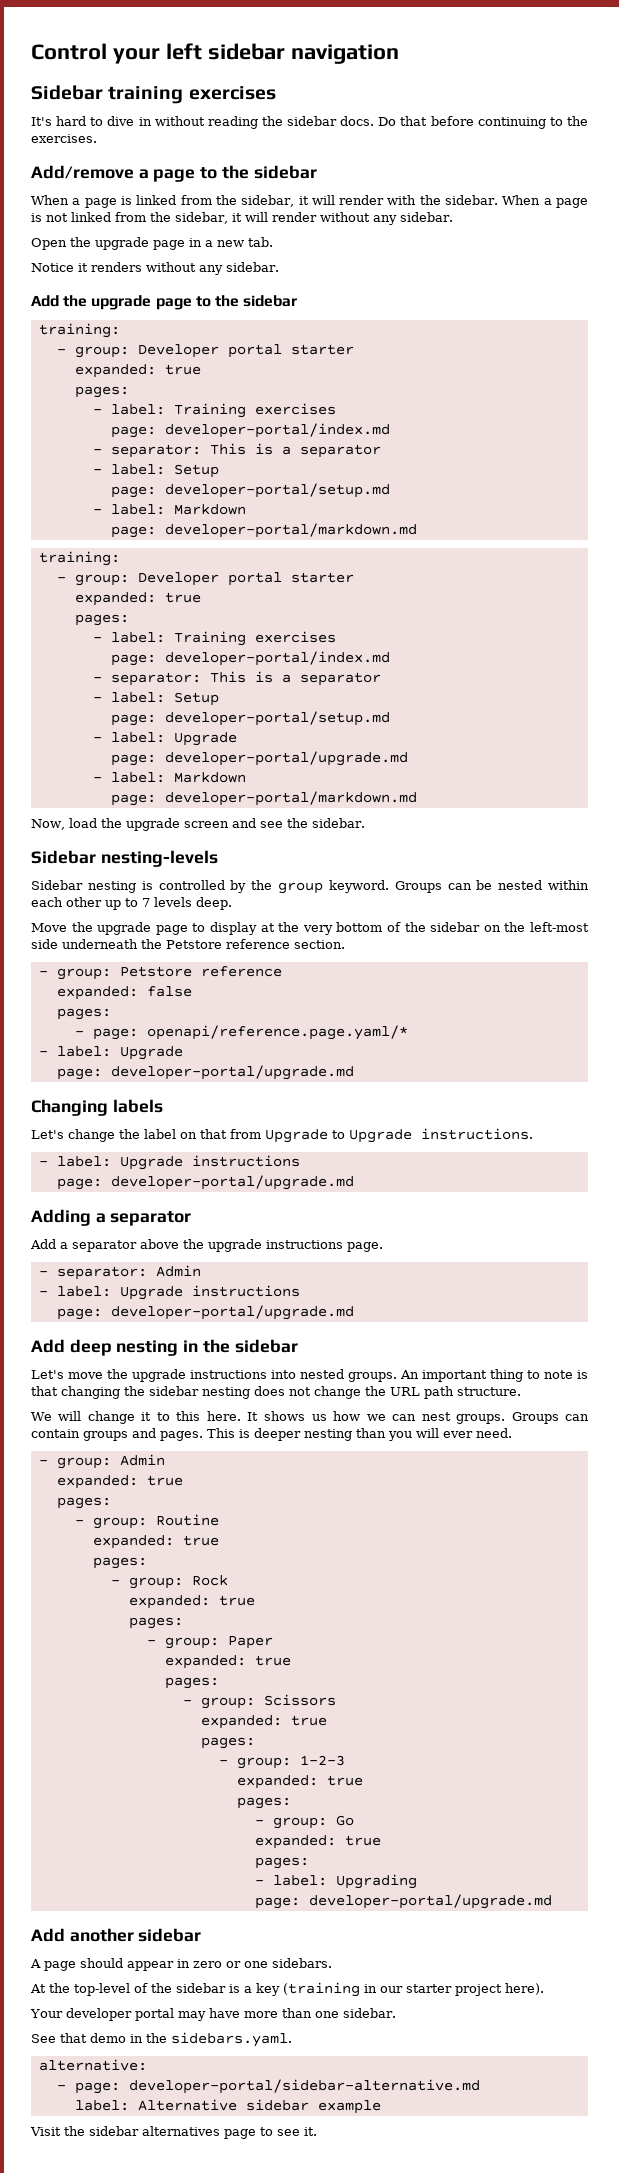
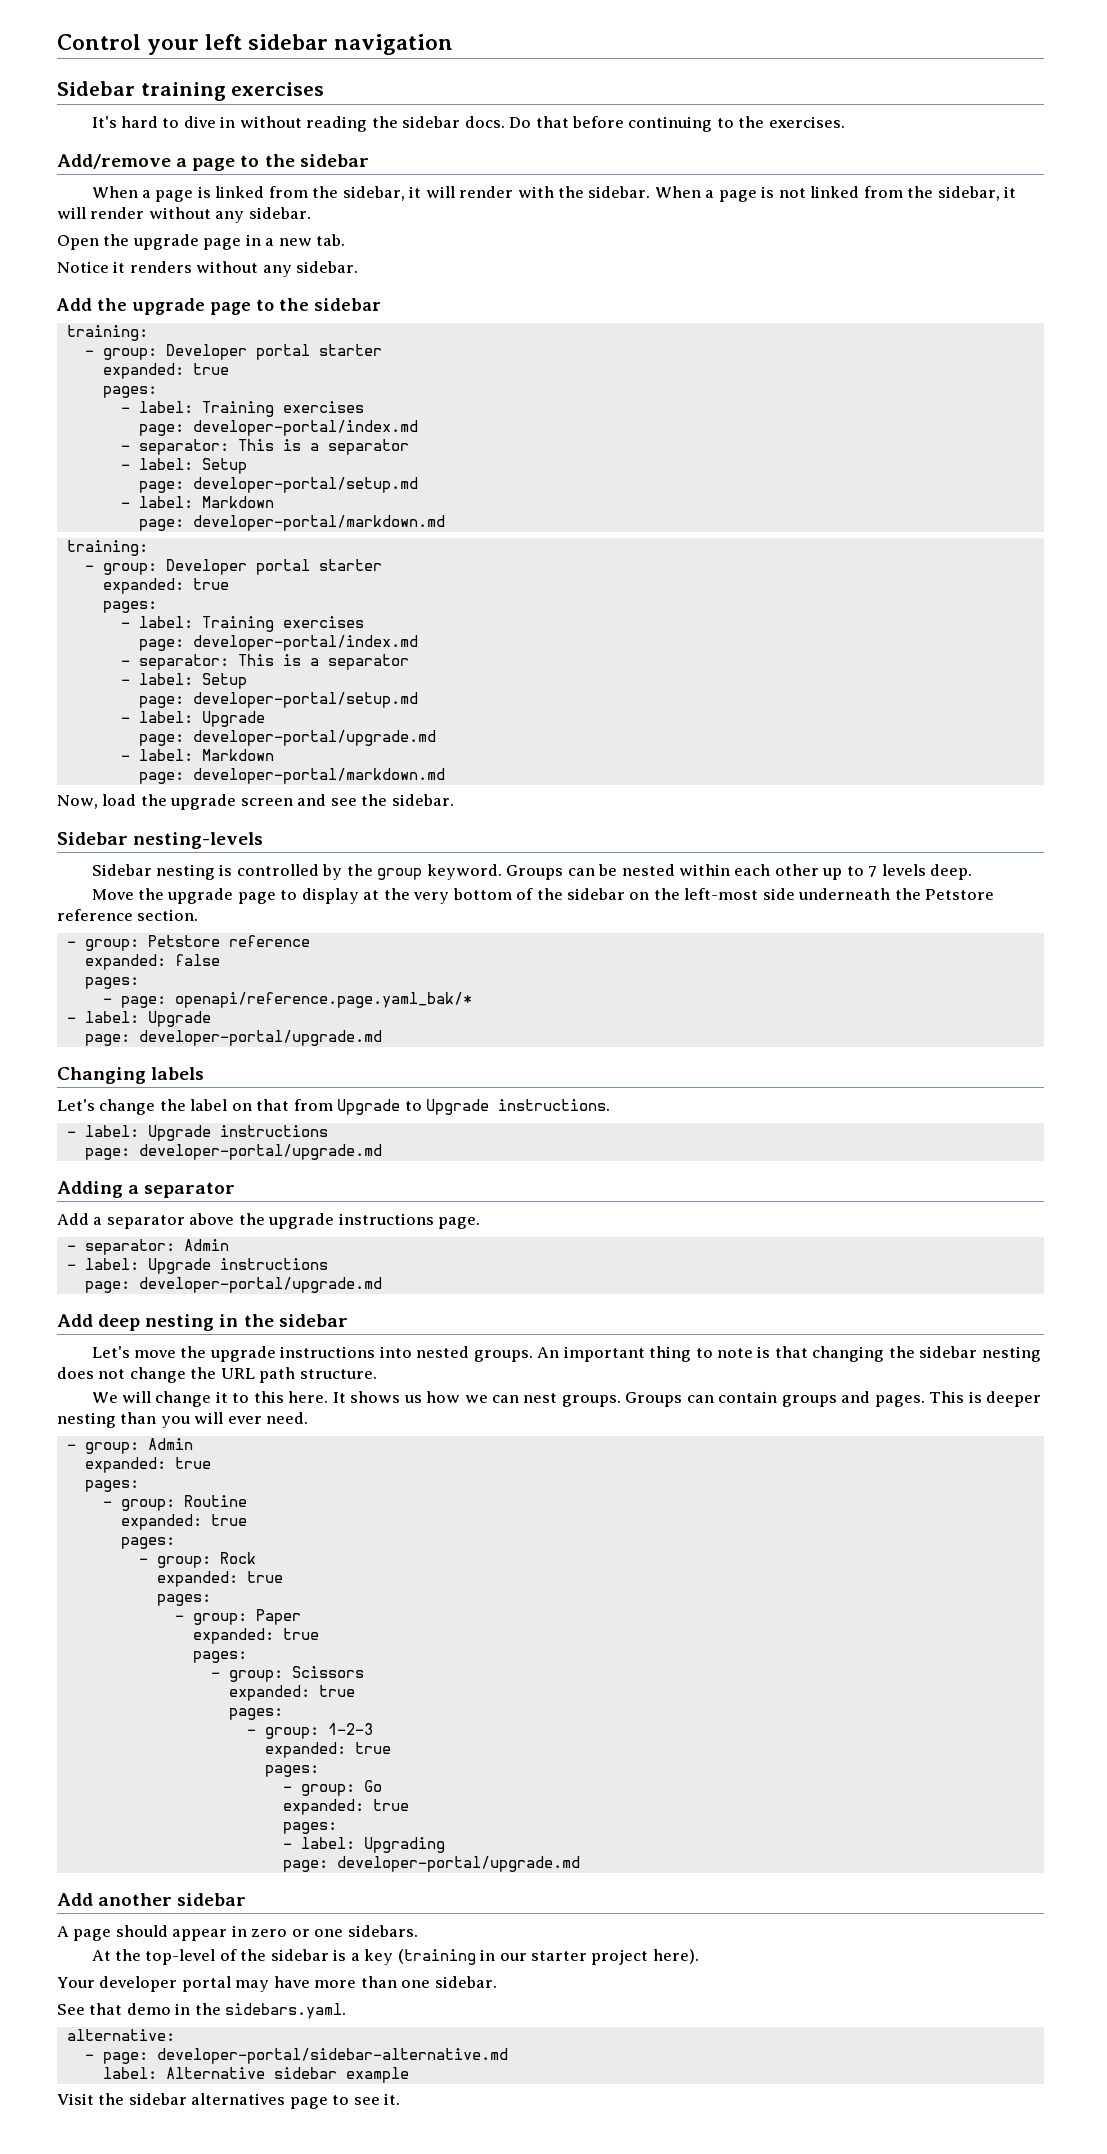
[146,1025,408,1040] openapi/reference.page.yaml/* -> [174,992,472,1008] openapi/reference.page.yaml_bak/*

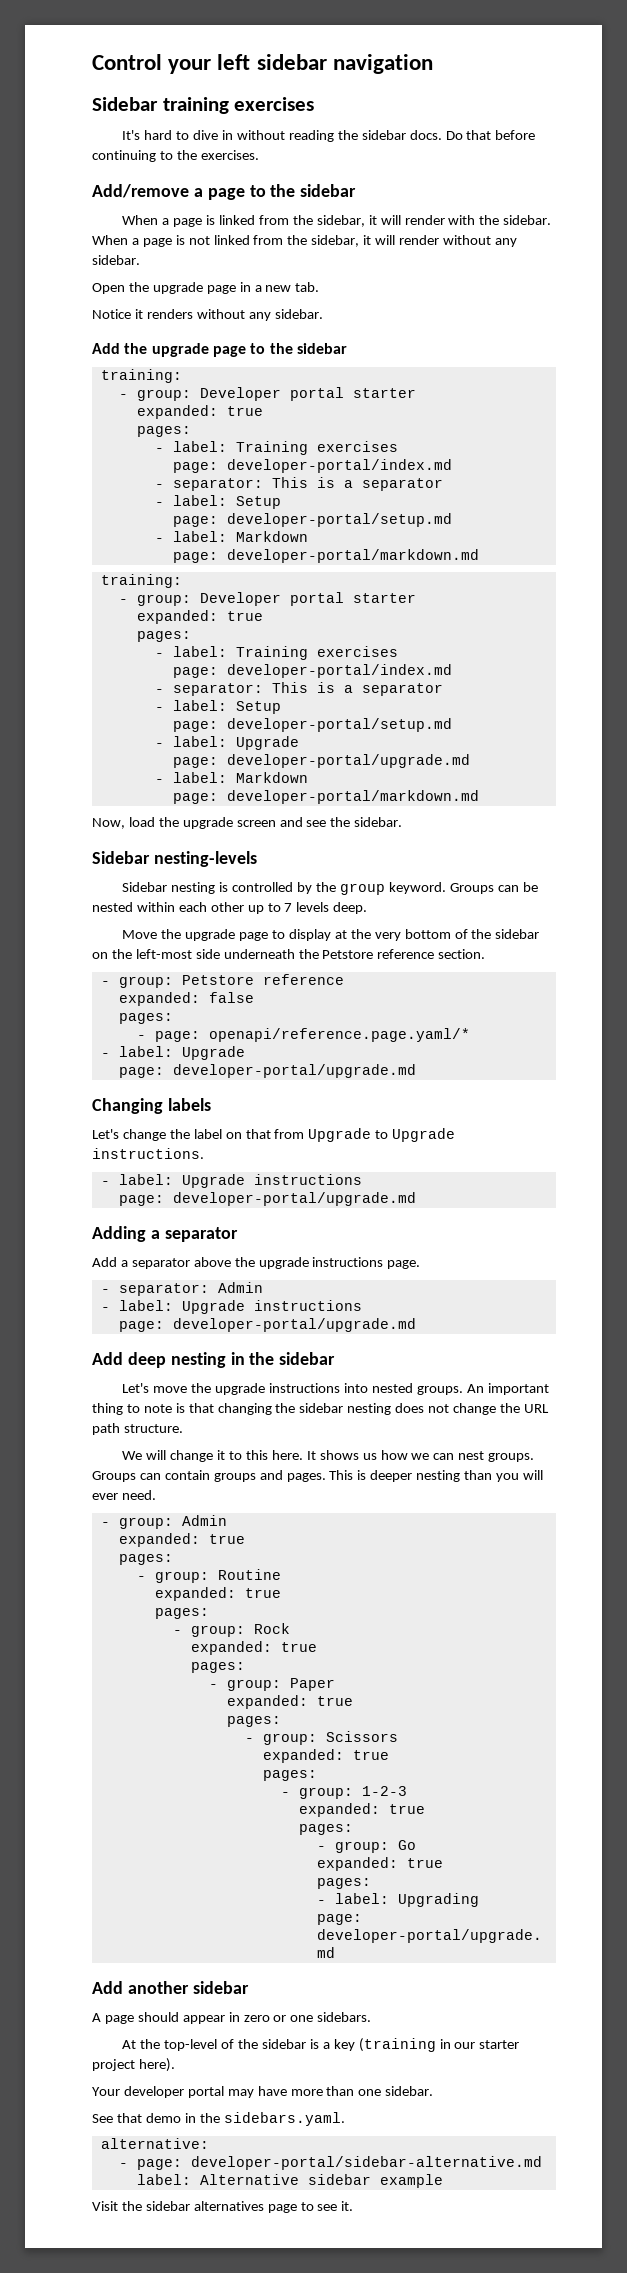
[174,992,472,1008] openapi/reference.page.yaml_bak/* -> [208,1028,470,1042] openapi/reference.page.yaml/*

